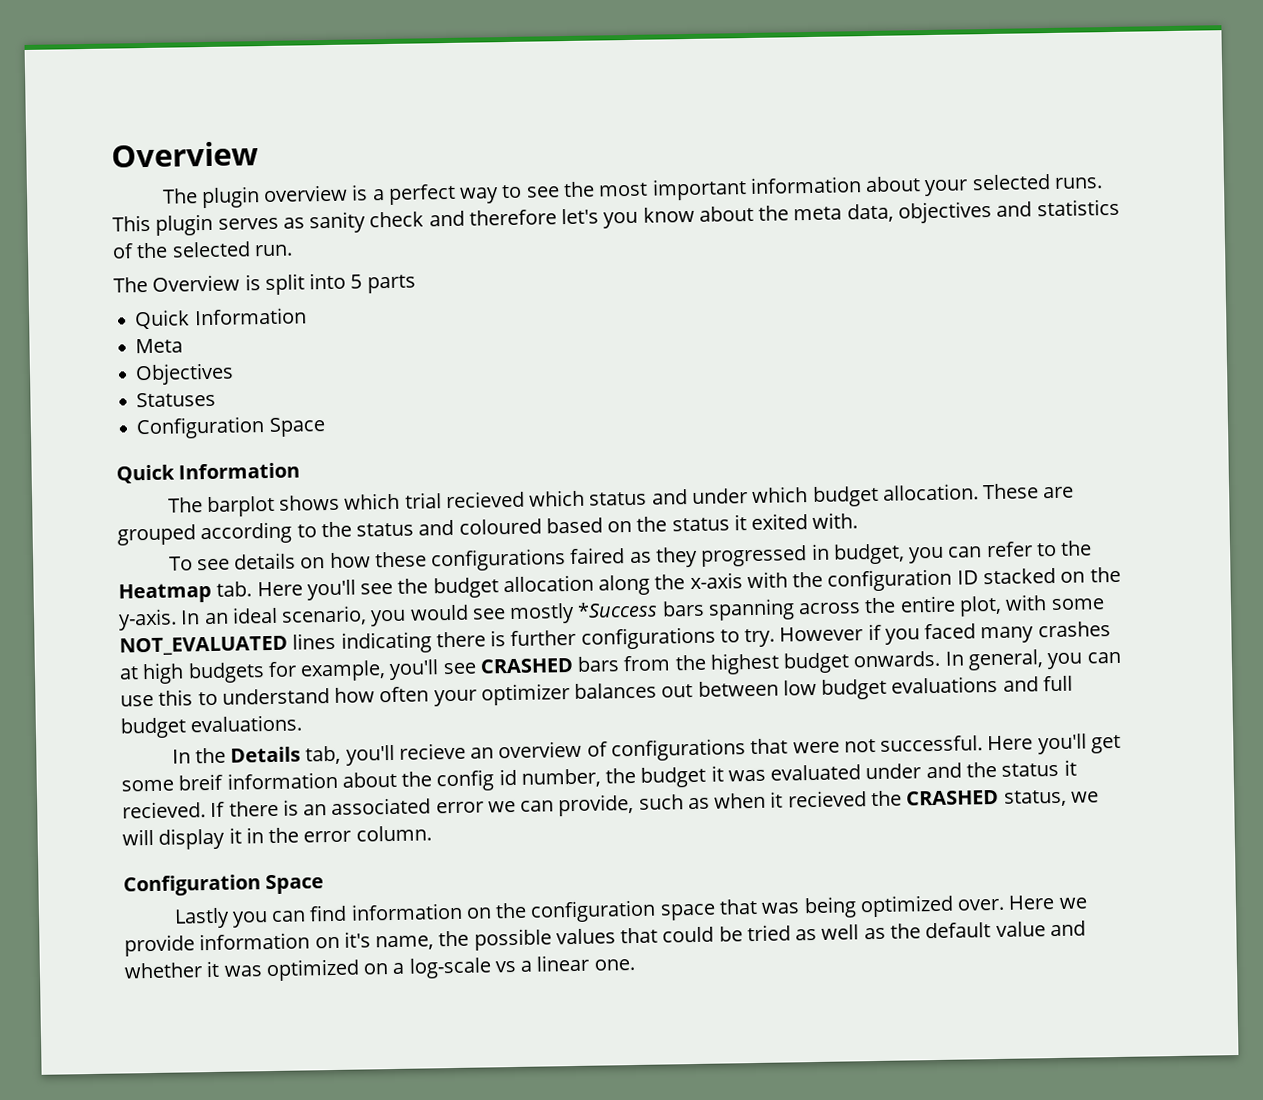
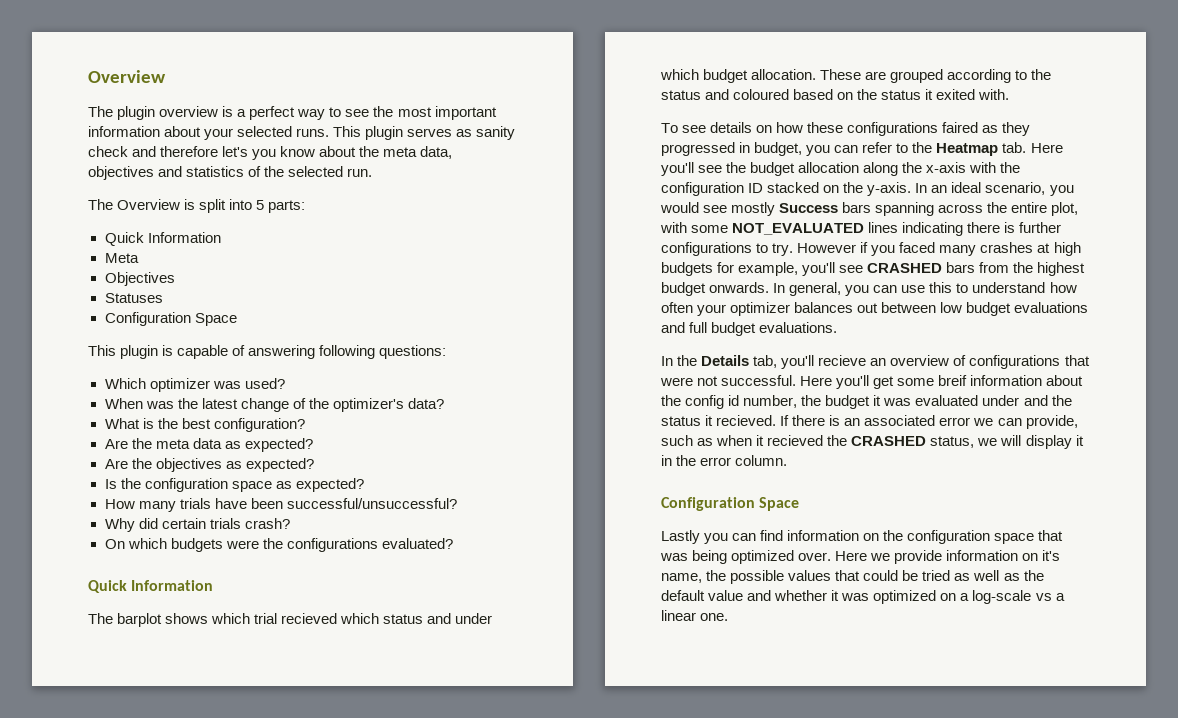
[366,274,416,294] parts -> [268,200,306,213] parts:
(326, 427) none -> [88,345,447,359] [104,378,285,392] [104,398,444,412] [104,418,305,432] [104,438,313,452] [104,458,314,472] [104,478,364,492] [104,498,457,512] [104,518,290,532] [104,538,453,552] // This plugin is capable of answering following questions: // Which optimizer was used? // When was the latest change of the optimizer's data? // What is the best configuration? // Are the meta data as expected? // Are the objectives as expected? // Is the configuration space as expected? // How many trials have been successful/unsuccessful? // Why did certain trials crash? // On which budgets were the configurations evaluated?
[577,601,659,618] *Success -> [779,203,839,213] Success

